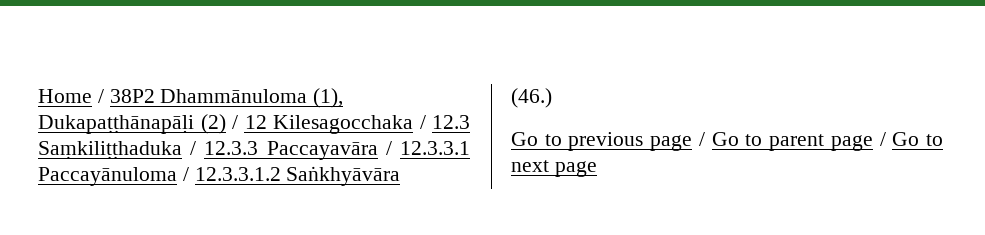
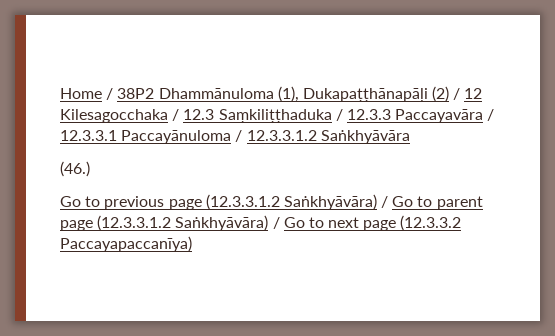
(693, 143) none -> [205,194,377,210] (12.3.3.1.2 Saṅkhyāvāra)
(873, 143) none -> [97,215,269,231] (12.3.3.1.2 Saṅkhyāvāra)
(597, 169) none -> [400,215,462,231] [60,236,192,252] (12.3.3.2 Paccayapaccanīya)

